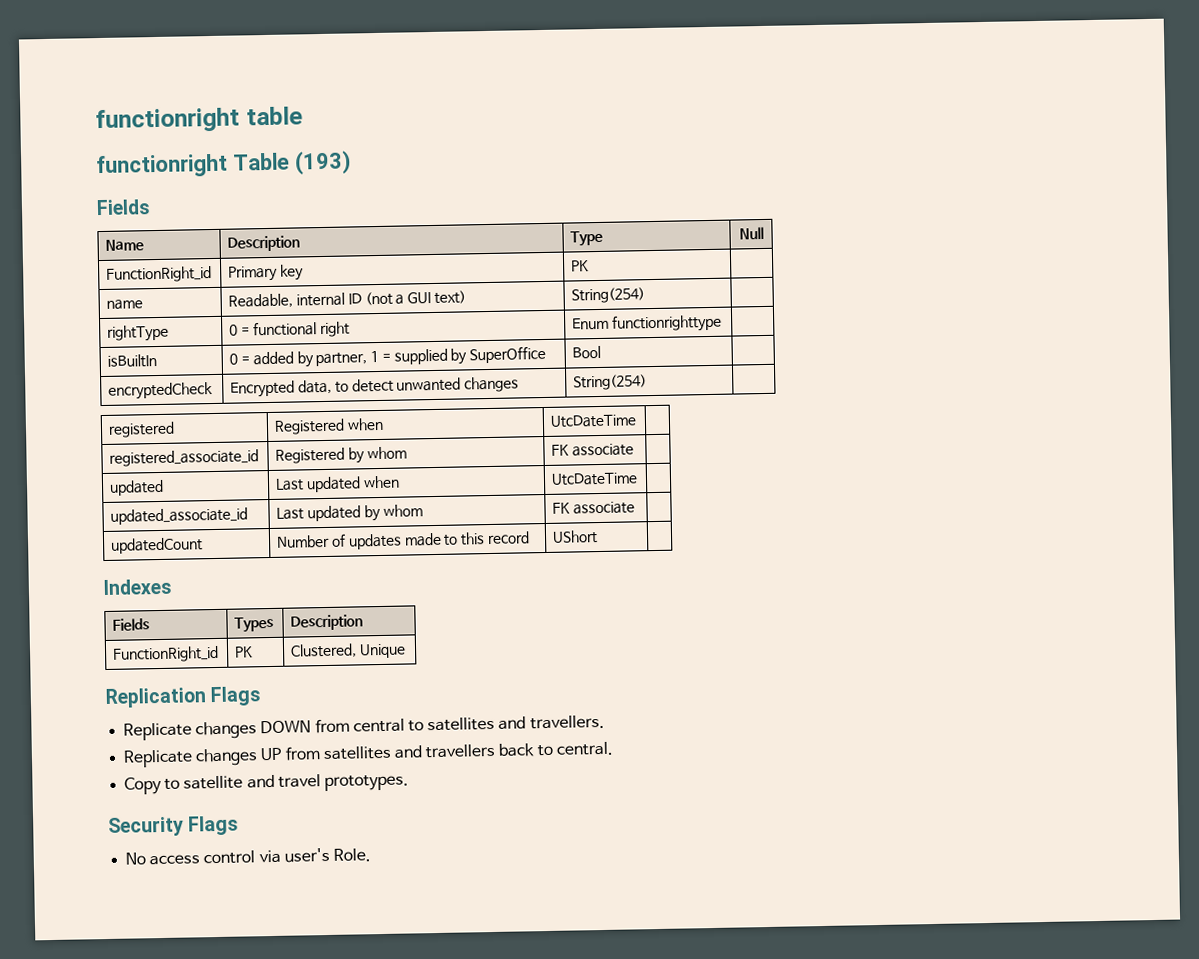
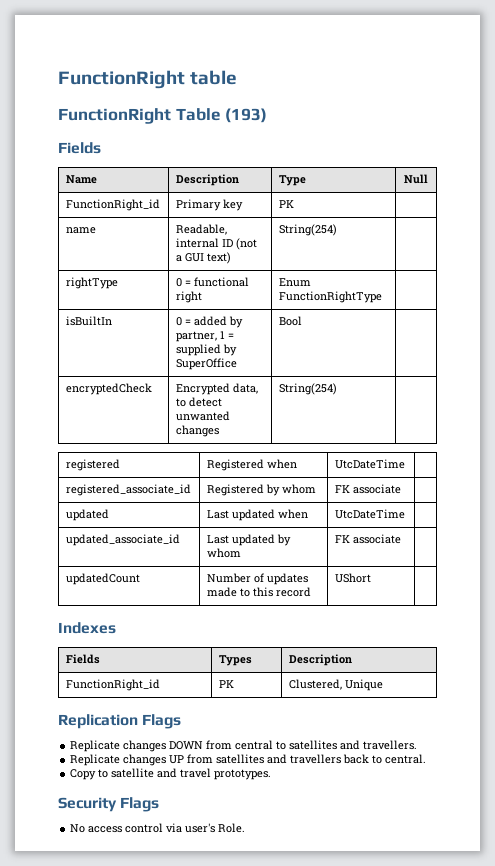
[95,107,240,134] functionright -> [58,70,185,89] FunctionRight
[96,153,228,179] functionright -> [58,108,171,124] FunctionRight
[611,313,722,333] functionrighttype -> [278,291,382,303] FunctionRightType

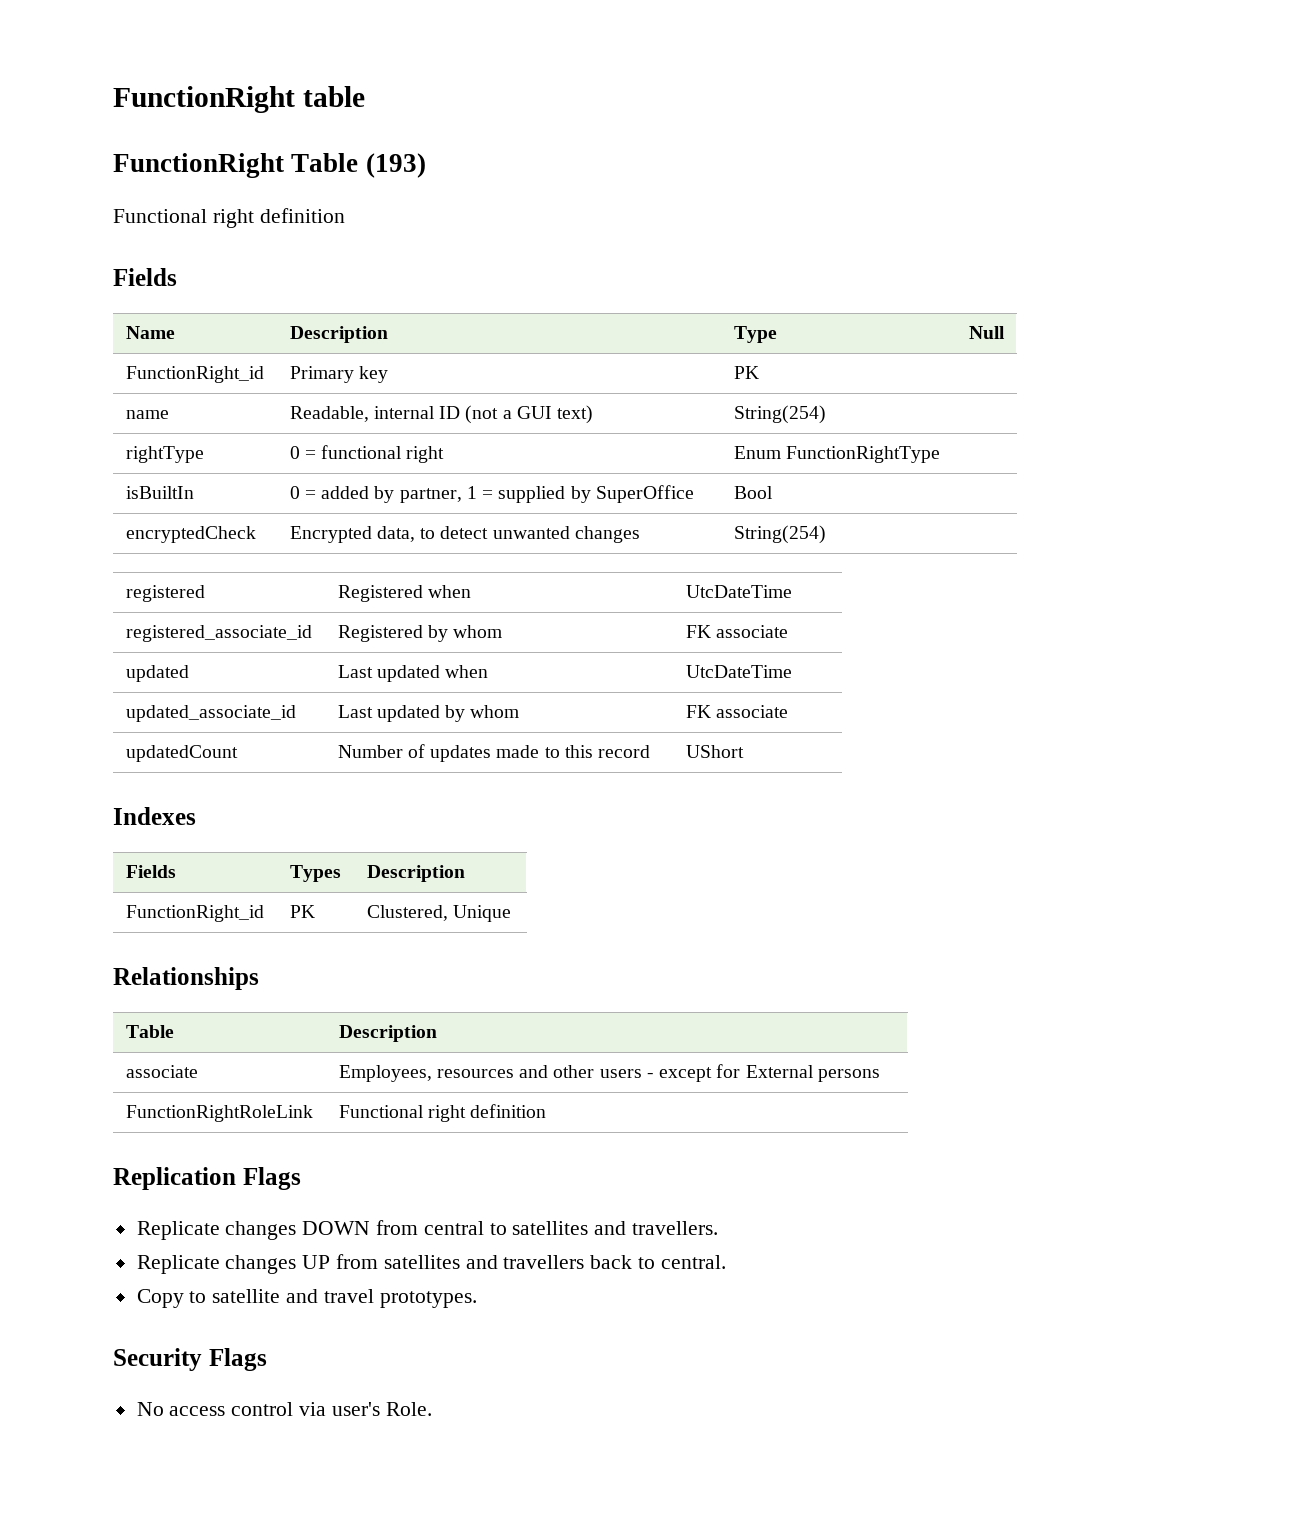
(268, 115) none -> [113,208,345,228] // Functional right definition
(383, 685) none -> [113,967,259,990] [125,1025,174,1038] [338,1025,437,1042] [125,1065,198,1078] [338,1064,880,1082] [125,1105,313,1122] [338,1104,547,1122] // Relationships // Table | Description // associate | Employees, resources and other users - except for External persons // FunctionRightRoleLink | Functional right definition

